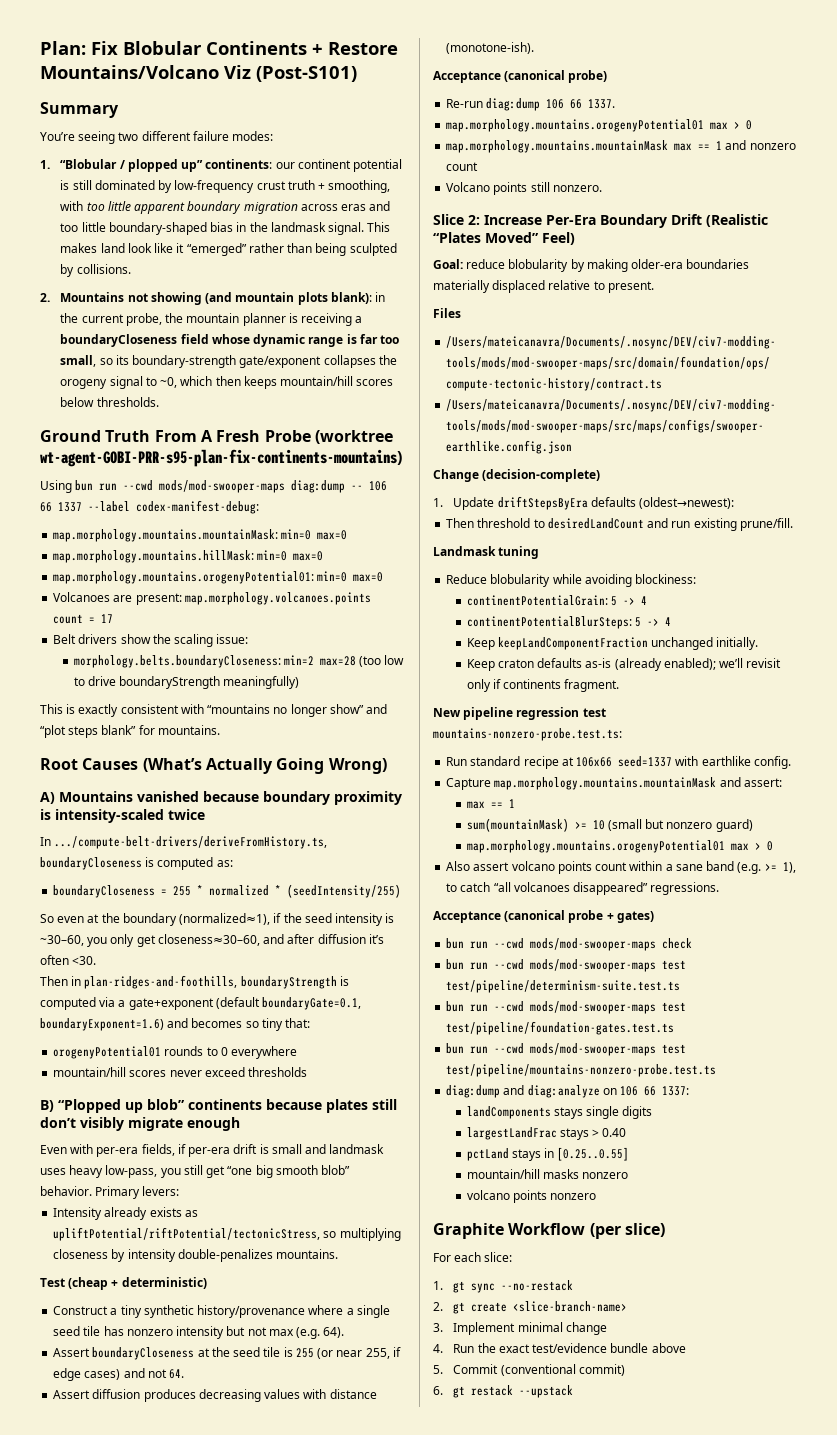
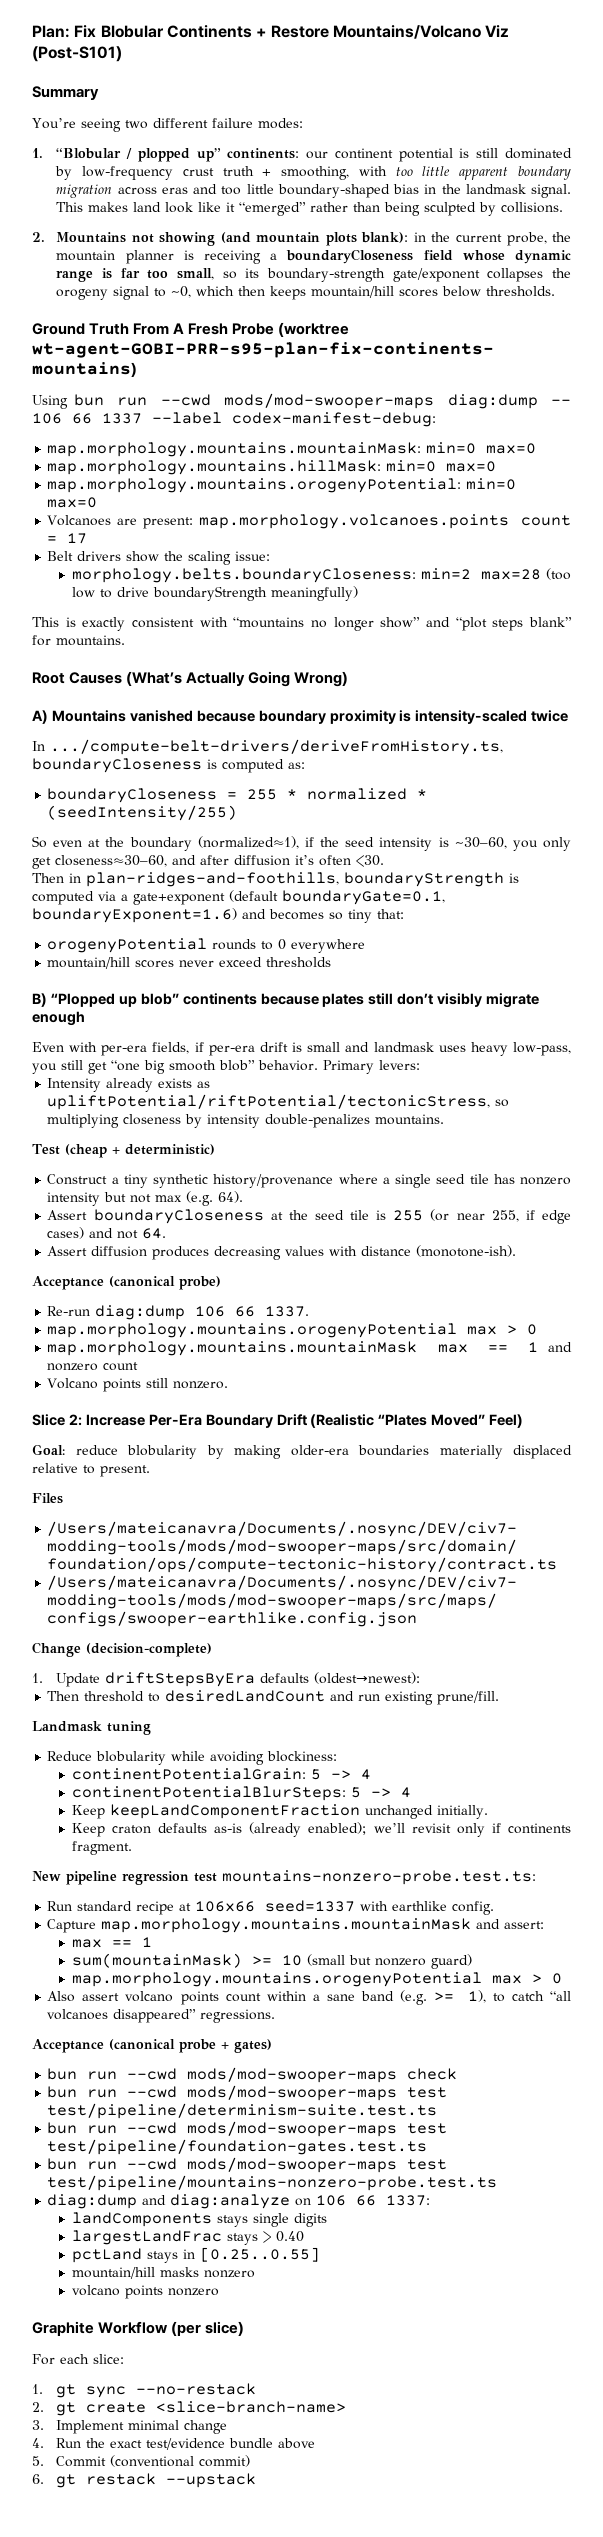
[53,571,315,584] map.morphology.mountains.orogenyPotential01: -> [47,478,462,493] map.morphology.mountains.orogenyPotential:
[53,1046,162,1059] orogenyPotential01 -> [47,938,208,953] orogenyPotential
[446,119,705,132] map.morphology.mountains.orogenyPotential01 -> [47,1323,458,1338] map.morphology.mountains.orogenyPotential
[466,840,725,853] map.morphology.mountains.orogenyPotential01 -> [71,1972,482,1987] map.morphology.mountains.orogenyPotential

